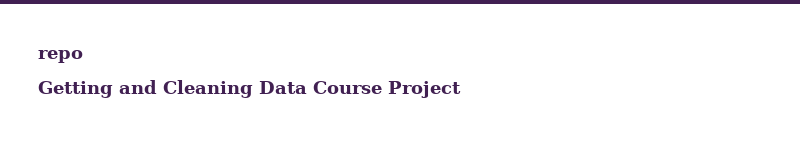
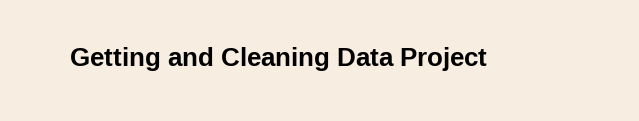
[38,50,83,63] repo // -> (70, 59) none
[313,81,382,94] Course -> (395, 57) none

